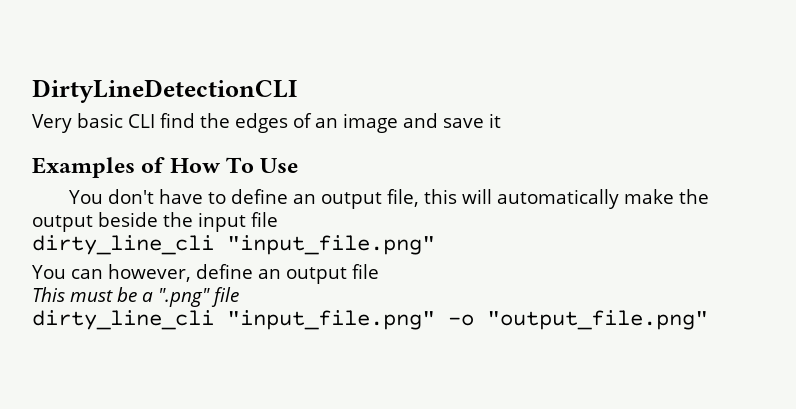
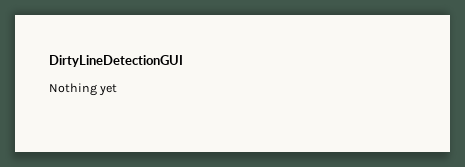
[32,79,297,103] [32,113,501,133] [32,157,299,178] [69,189,710,209] [32,212,278,232] [32,235,435,255] [32,264,379,284] [32,287,239,307] [32,310,708,330] DirtyLineDetectionCLI // Very basic CLI find the edges of an image and save it // Examples of How To Use // You don't have to define an output file, this will automatically make the output beside the input file // dirty_line_cli "input_file.png" // You can however, define an output file // This must be a ".png" file // dirty_line_cli "input_file.png" -o "output_file.png" -> [49,55,183,67] [49,83,118,96] DirtyLineDetectionGUI // Nothing yet

